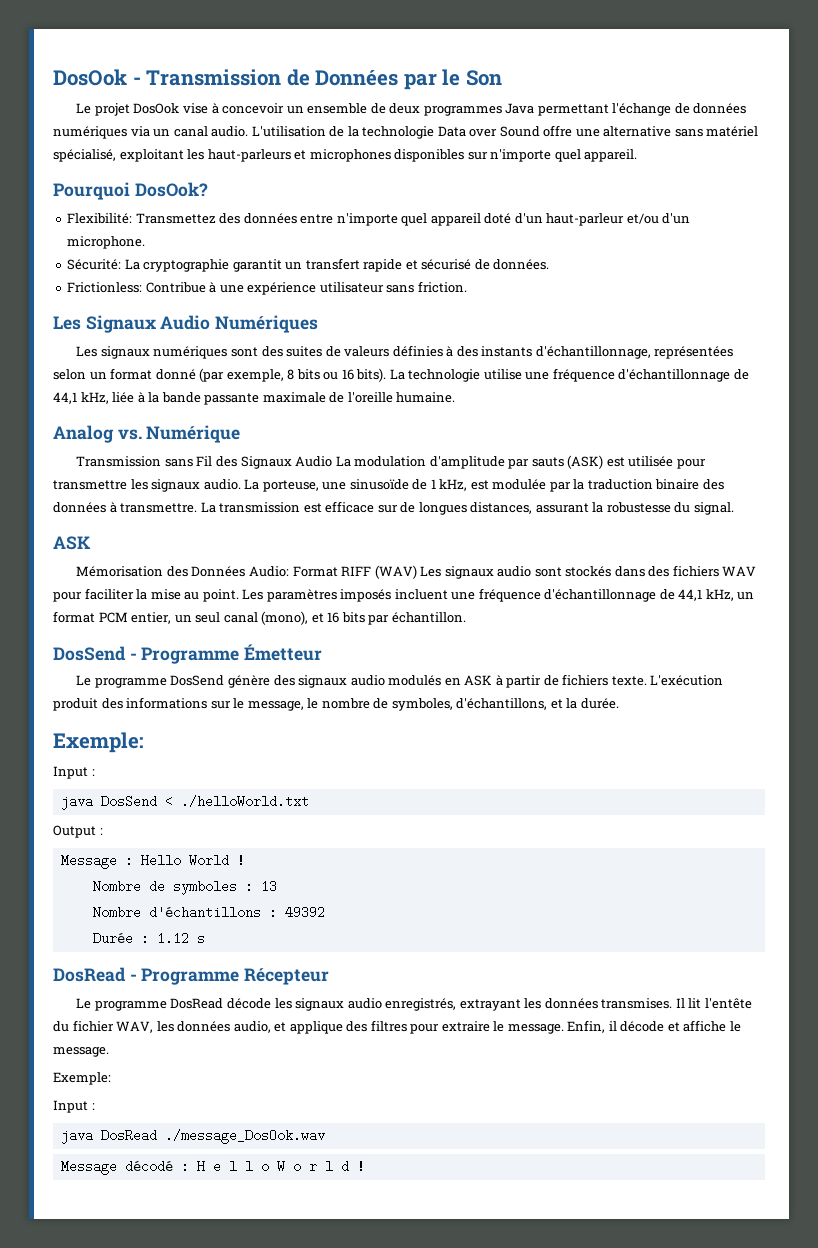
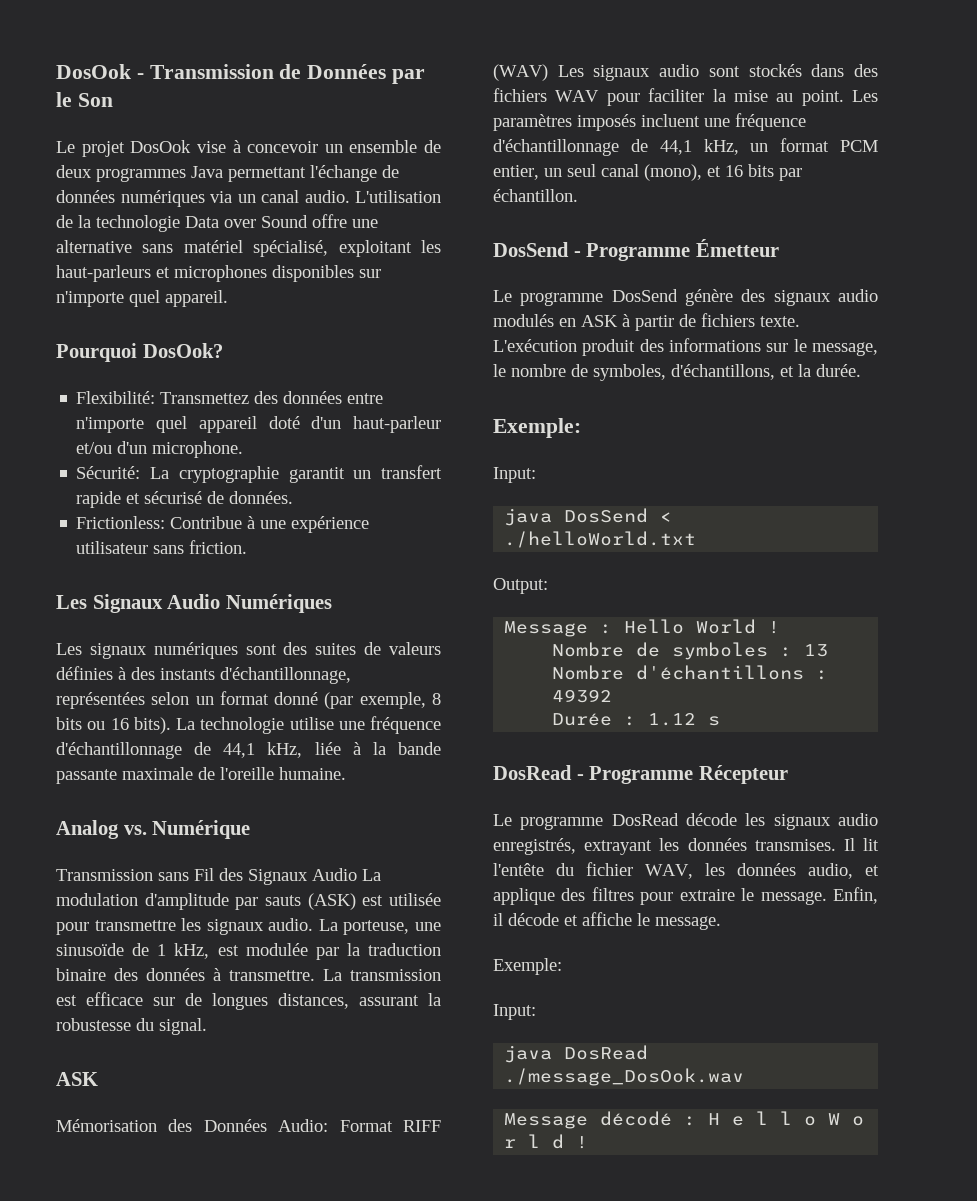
[53,766,95,779] Input : -> [493,467,536,483] Input:
[53,825,103,838] Output : -> [493,578,548,594] Output:
[53,1100,95,1113] Input : -> [493,1004,536,1020] Input:

